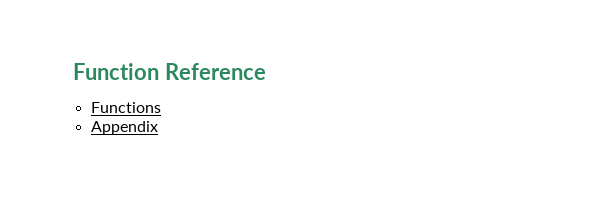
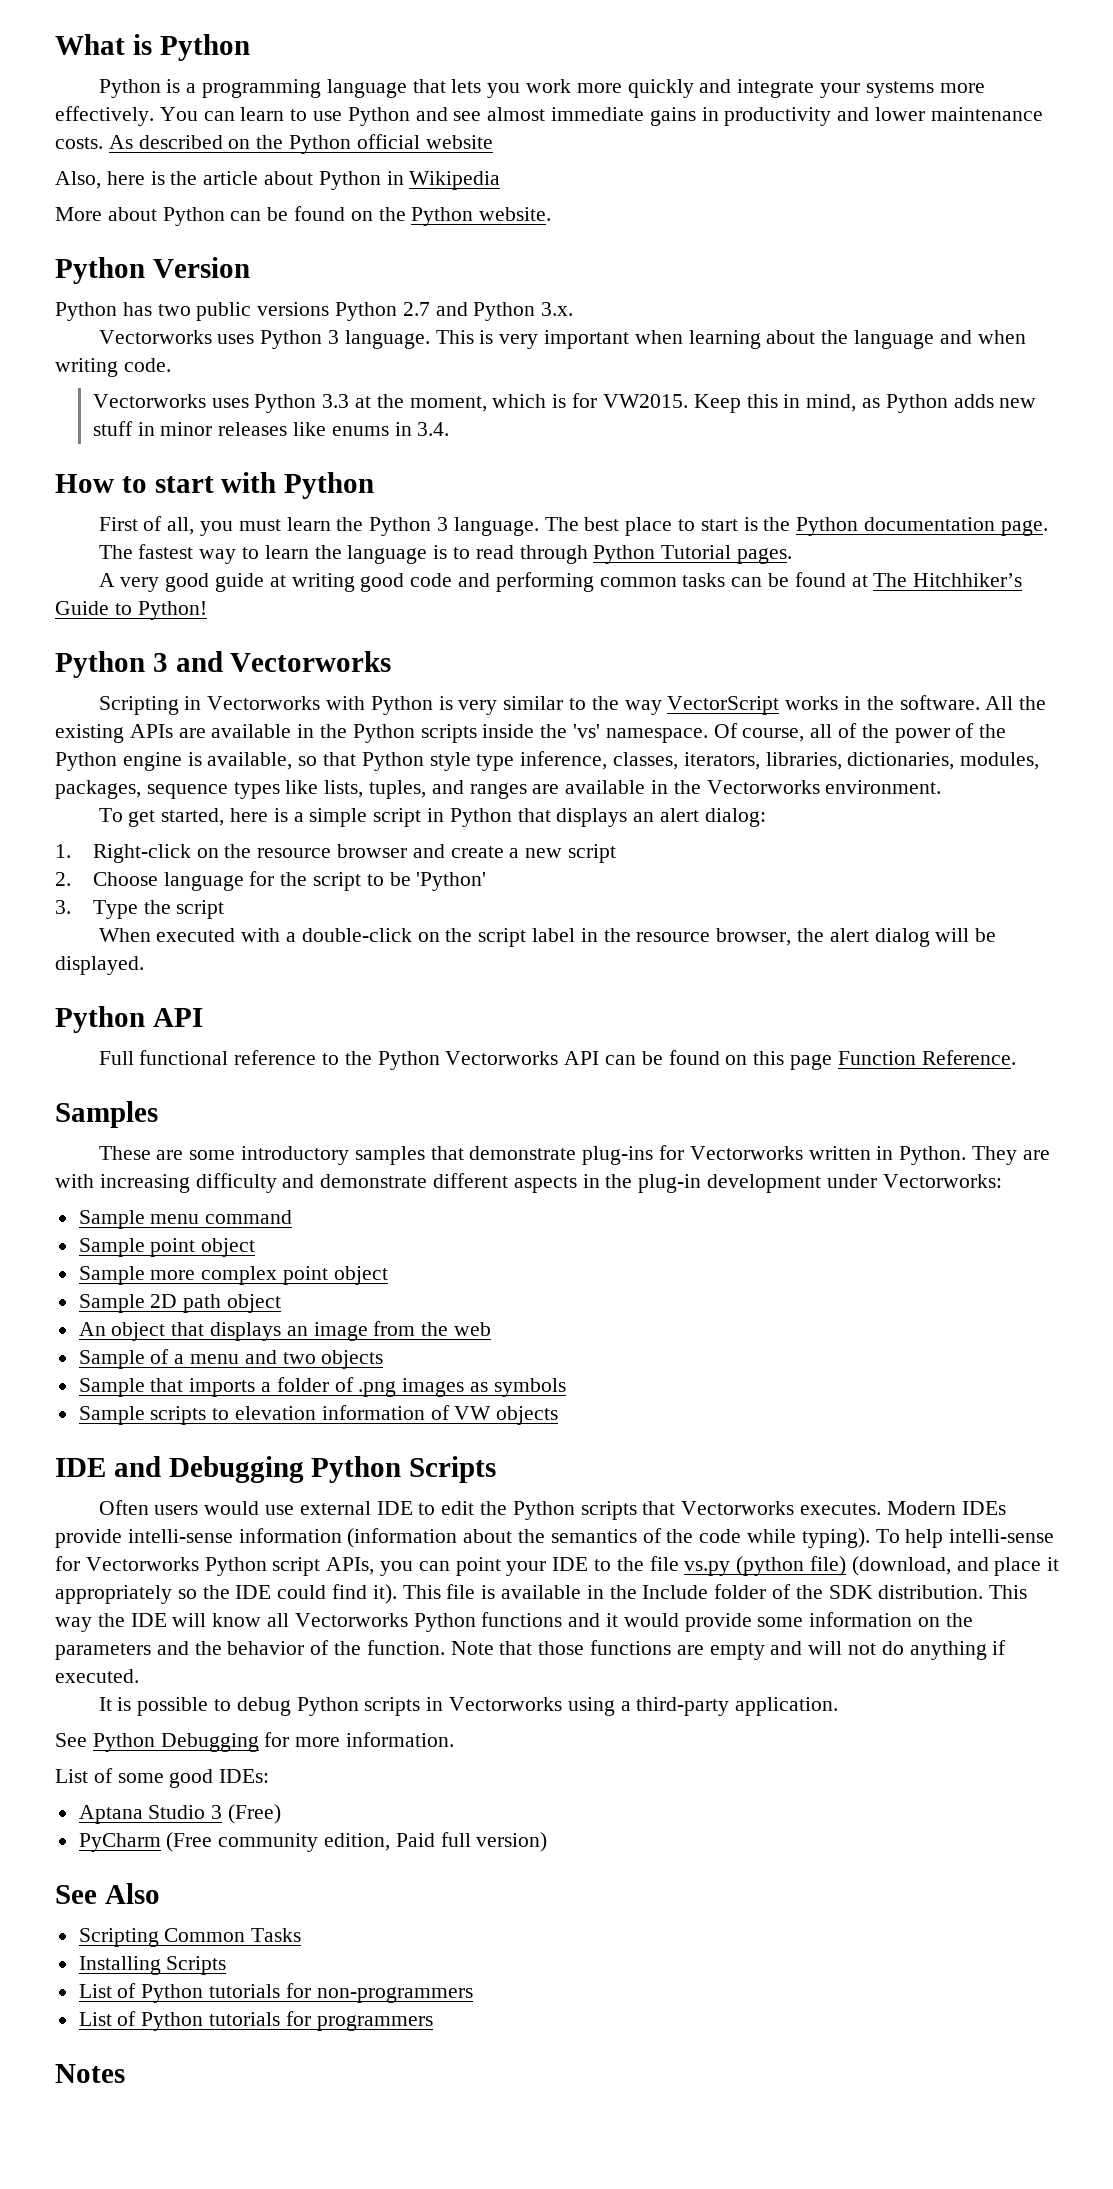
[73,63,266,80] [90,102,161,113] [90,121,158,135] Function Reference // Functions // Appendix -> [55,34,250,61] [98,79,985,98] [55,106,1043,126] [55,134,493,154] [55,171,501,190] [55,206,552,226] [55,257,250,284] [55,302,574,321] [98,330,1026,349] [55,358,171,377] [92,393,1037,413] [92,421,450,436] [55,472,375,499] [98,516,1048,536] [98,544,792,564] [98,572,1023,592] [55,601,207,620] [55,651,392,678] [98,695,1047,715] [55,723,1007,743] [55,751,1040,771] [55,780,942,799] [98,808,766,827] [55,844,617,863] [55,871,487,891] [55,900,225,919] [98,928,997,947] [55,956,144,975] [55,1006,203,1033] [98,1050,1016,1070] [55,1101,158,1128] [98,1145,1050,1165] [55,1173,1002,1193] [78,1210,293,1229] [78,1238,256,1257] [78,1266,388,1285] [78,1294,282,1313] [78,1321,492,1341] [78,1349,384,1369] [78,1377,566,1397] [78,1405,559,1425] [55,1456,497,1483] [98,1500,1006,1520] [55,1528,1055,1548] [55,1556,1060,1576] [55,1584,1028,1604] [55,1612,973,1632] [55,1640,1007,1660] [55,1669,139,1683] [98,1697,839,1716] [55,1732,455,1752] [55,1768,270,1788] [78,1804,282,1824] [78,1832,548,1852] [55,1883,160,1904] [78,1928,302,1947] [78,1956,227,1975] [78,1983,473,2003] [78,2011,433,2031] [55,2064,125,2083] What is Python // Python is a programming language that lets you work more quickly and integrate your systems more effectively. You can learn to use Python and see almost immediate gains in productivity and lower maintenance costs. As described on the Python official website // Also, here is the article about Python in Wikipedia // More about Python can be found on the Python website. // Python Version // Python has two public versions Python 2.7 and Python 3.x. // Vectorworks uses Python 3 language. This is very important when learning about the language and when writing code. // Vectorworks uses Python 3.3 at the moment, which is for VW2015. Keep this in mind, as Python adds new stuff in minor releases like enums in 3.4. // How to start with Python // First of all, you must learn the Python 3 language. The best place to start is the Python documentation page. // The fastest way to learn the language is to read through Python Tutorial pages. // A very good guide at writing good code and performing common tasks can be found at The Hitchhiker’s Guide to Python! // Python 3 and Vectorworks // Scripting in Vectorworks with Python is very similar to the way VectorScript works in the software. All the existing APIs are available in the Python scripts inside the 'vs' namespace. Of course, all of the power of the Python engine is available, so that Python style type inference, classes, iterators, libraries, dictionaries, modules, packages, sequence types like lists, tuples, and ranges are available in the Vectorworks environment. // To get started, here is a simple script in Python that displays an alert dialog: // 1. Right-click on the resource browser and create a new script // 2. Choose language for the script to be 'Python' // 3. Type the script // When executed with a double-click on the script label in the resource browser, the alert dialog will be displayed. // Python API // Full functional reference to the Python Vectorworks API can be found on this page Function Reference. // Samples // These are some introductory samples that demonstrate plug-ins for Vectorworks written in Python. They are with increasing difficulty and demonstrate different aspects in the plug-in development under Vectorworks: // Sample menu command // Sample point object // Sample more complex point object // Sample 2D path object // An object that displays an image from the web // Sample of a menu and two objects // Sample that imports a folder of .png images as symbols // Sample scripts to elevation information of VW objects // IDE and Debugging Python Scripts // Often users would use external IDE to edit the Python scripts that Vectorworks executes. Modern IDEs provide intelli-sense information (information about the semantics of the code while typing). To help intelli-sense for Vectorworks Python script APIs, you can point your IDE to the file vs.py (python file) (download, and place it appropriately so the IDE could find it). This file is available in the Include folder of the SDK distribution. This way the IDE will know all Vectorworks Python functions and it would provide some information on the parameters and the behavior of the function. Note that those functions are empty and will not do anything if executed. // It is possible to debug Python scripts in Vectorworks using a third-party application. // See Python Debugging for more information. // List of some good IDEs: // Aptana Studio 3 (Free) // PyCharm (Free community edition, Paid full version) // See Also // Scripting Common Tasks // Installing Scripts // List of Python tutorials for non-programmers // List of Python tutorials for programmers // Notes

